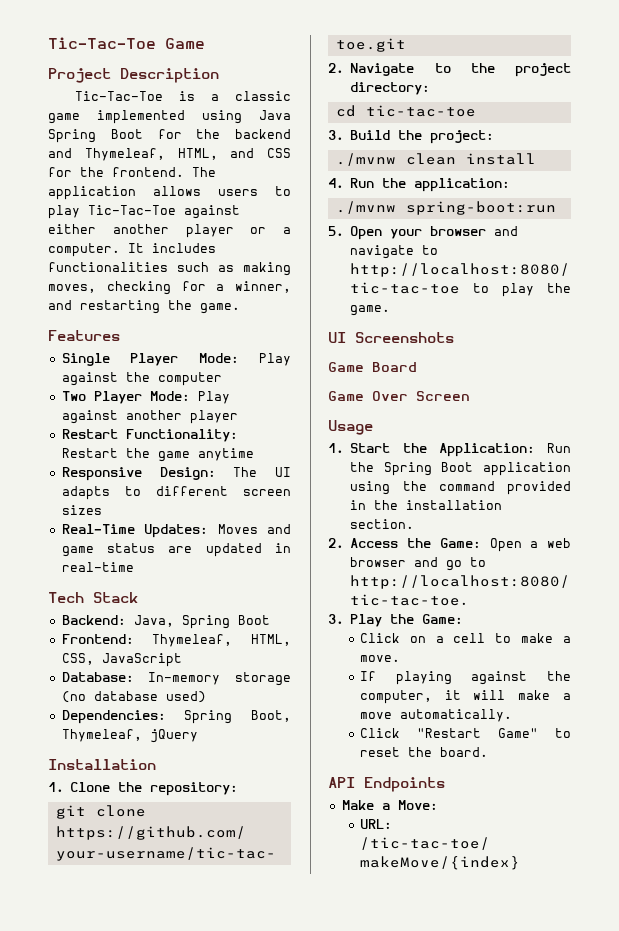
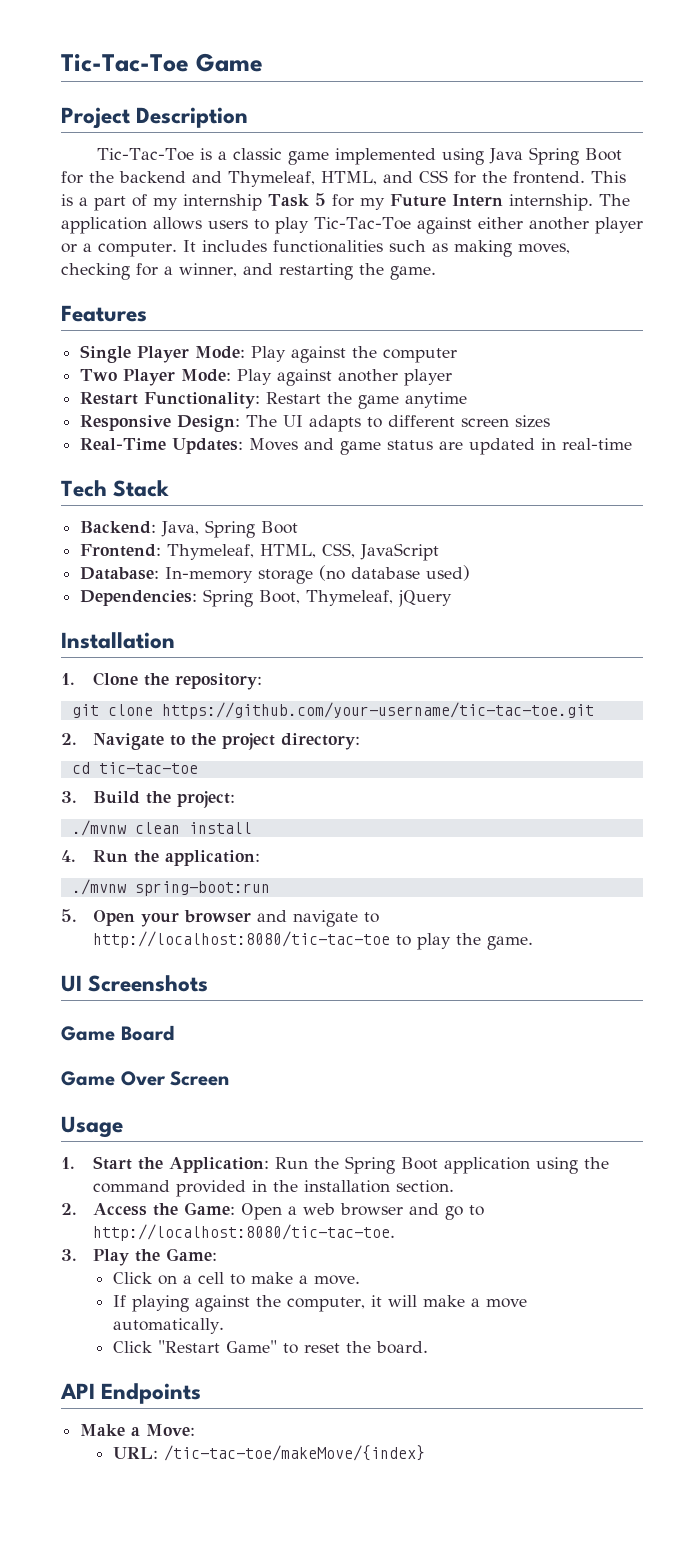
(184, 172) none -> [591,171,626,183] [61,193,593,211] This is a part of my internship Task 5 for my Future Intern internship.

